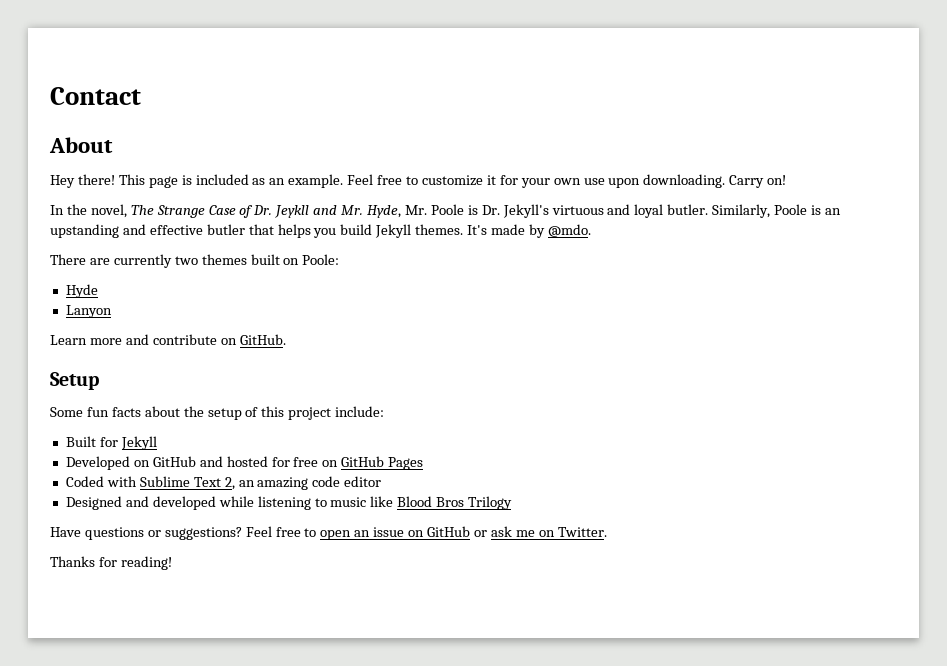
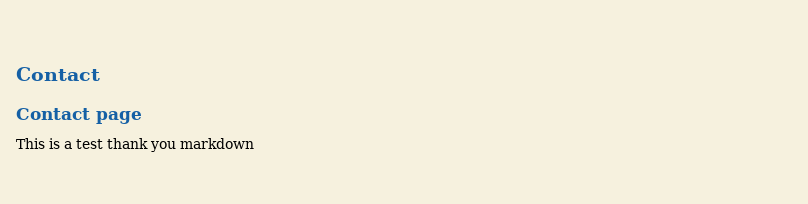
[49,137,113,153] [50,174,787,188] [50,204,841,218] [50,224,591,238] [50,254,340,268] [65,284,98,298] [65,305,112,318] [50,334,286,345] [50,372,99,390] [50,406,385,420] [65,436,157,450] [65,456,424,470] [65,476,382,490] [65,496,513,510] [50,526,607,540] [50,556,172,570] About // Hey there! This page is included as an example. Feel free to customize it for your own use upon downloading. Carry on! // In the novel, The Strange Case of Dr. Jeykll and Mr. Hyde, Mr. Poole is Dr. Jekyll's virtuous and loyal butler. Similarly, Poole is an upstanding and effective butler that helps you build Jekyll themes. It's made by @mdo. // There are currently two themes built on Poole: // Hyde // Lanyon // Learn more and contribute on GitHub. // Setup // Some fun facts about the setup of this project include: // Built for Jekyll // Developed on GitHub and hosted for free on GitHub Pages // Coded with Sublime Text 2, an amazing code editor // Designed and developed while listening to music like Blood Bros Trilogy // Have questions or suggestions? Feel free to open an issue on GitHub or ask me on Twitter. // Thanks for reading! -> [16,108,142,124] [16,138,254,152] Contact page // This is a test thank you markdown

